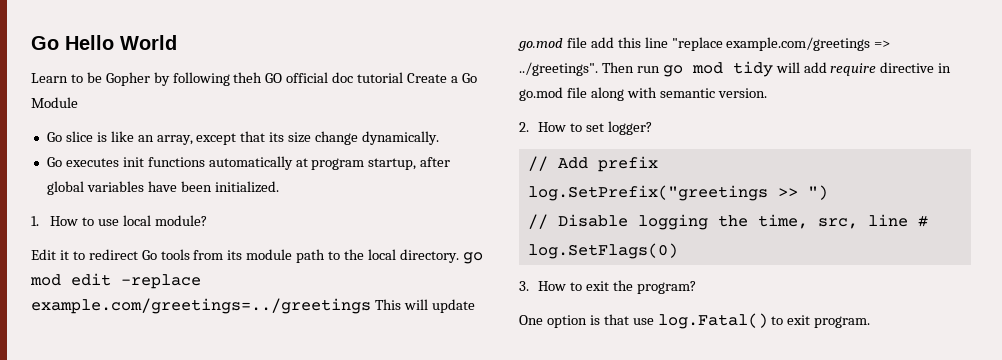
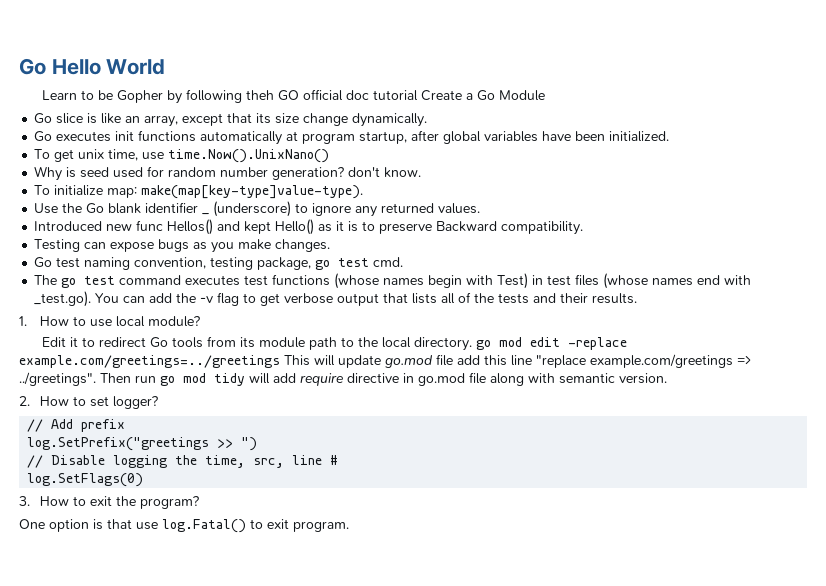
(279, 187) none -> [34,149,330,163] [34,166,422,181] [34,185,364,199] [34,202,199,214] [202,201,481,217] [34,219,584,235] [34,239,331,253] [34,257,404,270] [34,273,752,289] [34,291,638,307] // To get unix time, use time.Now().UnixNano() // Why is seed used for random number generation? don't know. // To initialize map: make(map[key-type]value-type). // Use the Go blank identifier _ (underscore) to ignore any returned values. // Introduced new func Hellos() and kept Hello() as it is to preserve Backward compatibility. // Testing can expose bugs as you make changes. // Go test naming convention, testing package, go test cmd. // The go test command executes test functions (whose names begin with Test) in test files (whose names end with _test.go). You can add the -v flag to get verbose output that lists all of the tests and their results.

